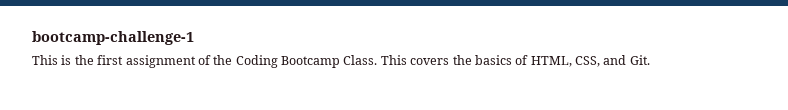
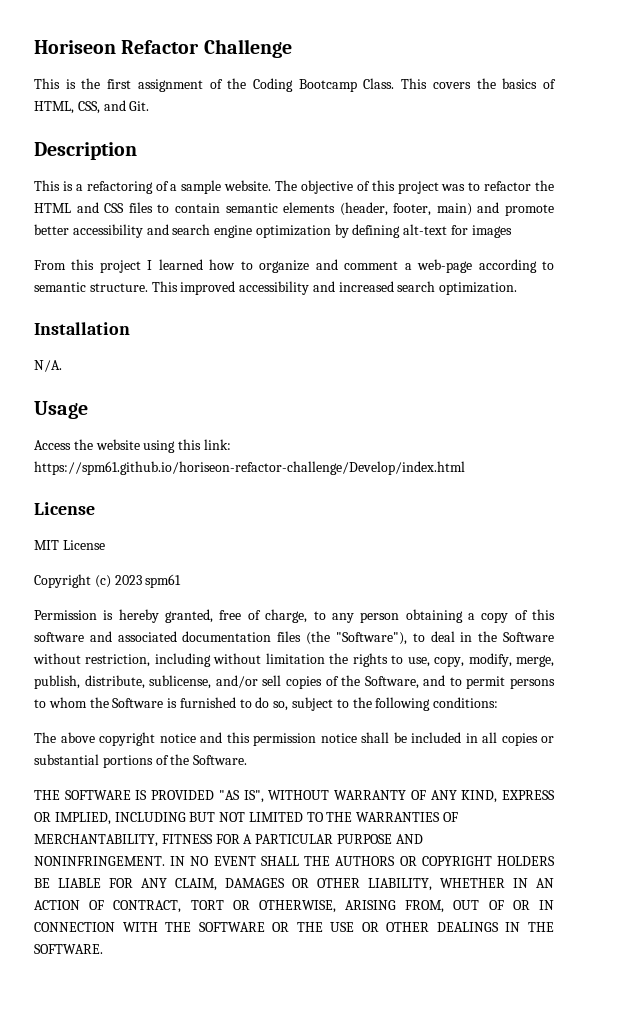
[32,31,194,45] bootcamp-challenge-1 -> [34,39,292,58] Horiseon Refactor Challenge
(650, 60) none -> [34,142,137,160] [34,180,554,194] [34,202,554,216] [34,224,512,238] [34,259,554,273] [34,281,518,295] [34,322,130,335] [34,360,62,372] [34,401,88,419] [34,439,231,453] [34,461,465,475] [34,502,95,515] [34,540,105,550] [34,574,182,588] [34,609,555,623] [34,631,554,645] [33,653,554,667] [34,675,555,689] [34,697,499,711] [34,732,554,746] [34,754,248,768] [34,790,555,803] [34,812,459,825] [34,834,423,847] [34,856,555,866] [34,878,554,891] [34,900,554,913] [34,922,554,932] [34,944,103,954] // Description // This is a refactoring of a sample website. The objective of this project was to refactor the HTML and CSS files to contain semantic elements (header, footer, main) and promote better accessibility and search engine optimization by defining alt-text for images // From this project I learned how to organize and comment a web-page according to semantic structure. This improved accessibility and increased search optimization. // Installation // N/A. // Usage // Access the website using this link: https://spm61.github.io/horiseon-refactor-challenge/Develop/index.html // License // MIT License // Copyright (c) 2023 spm61 // Permission is hereby granted, free of charge, to any person obtaining a copy of this software and associated documentation files (the "Software"), to deal in the Software without restriction, including without limitation the rights to use, copy, modify, merge, publish, distribute, sublicense, and/or sell copies of the Software, and to permit persons to whom the Software is furnished to do so, subject to the following conditions: // The above copyright notice and this permission notice shall be included in all copies or substantial portions of the Software. // THE SOFTWARE IS PROVIDED "AS IS", WITHOUT WARRANTY OF ANY KIND, EXPRESS OR IMPLIED, INCLUDING BUT NOT LIMITED TO THE WARRANTIES OF MERCHANTABILITY, FITNESS FOR A PARTICULAR PURPOSE AND NONINFRINGEMENT. IN NO EVENT SHALL THE AUTHORS OR COPYRIGHT HOLDERS BE LIABLE FOR ANY CLAIM, DAMAGES OR OTHER LIABILITY, WHETHER IN AN ACTION OF CONTRACT, TORT OR OTHERWISE, ARISING FROM, OUT OF OR IN CONNECTION WITH THE SOFTWARE OR THE USE OR OTHER DEALINGS IN THE SOFTWARE.

